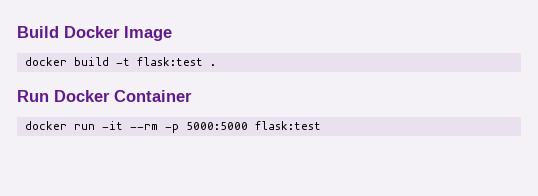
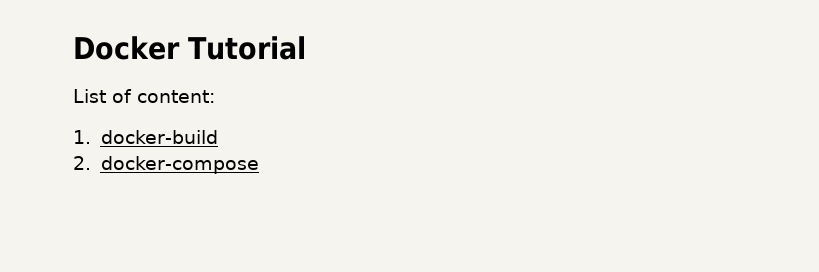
[17,26,172,41] [24,57,216,66] [17,90,192,102] [24,121,321,133] Build Docker Image // docker build -t flask:test . // Run Docker Container // docker run -it --rm -p 5000:5000 flask:test -> [73,36,306,60] [73,89,215,103] [73,130,219,144] [73,156,260,174] Docker Tutorial // List of content: // 1. docker-build // 2. docker-compose

